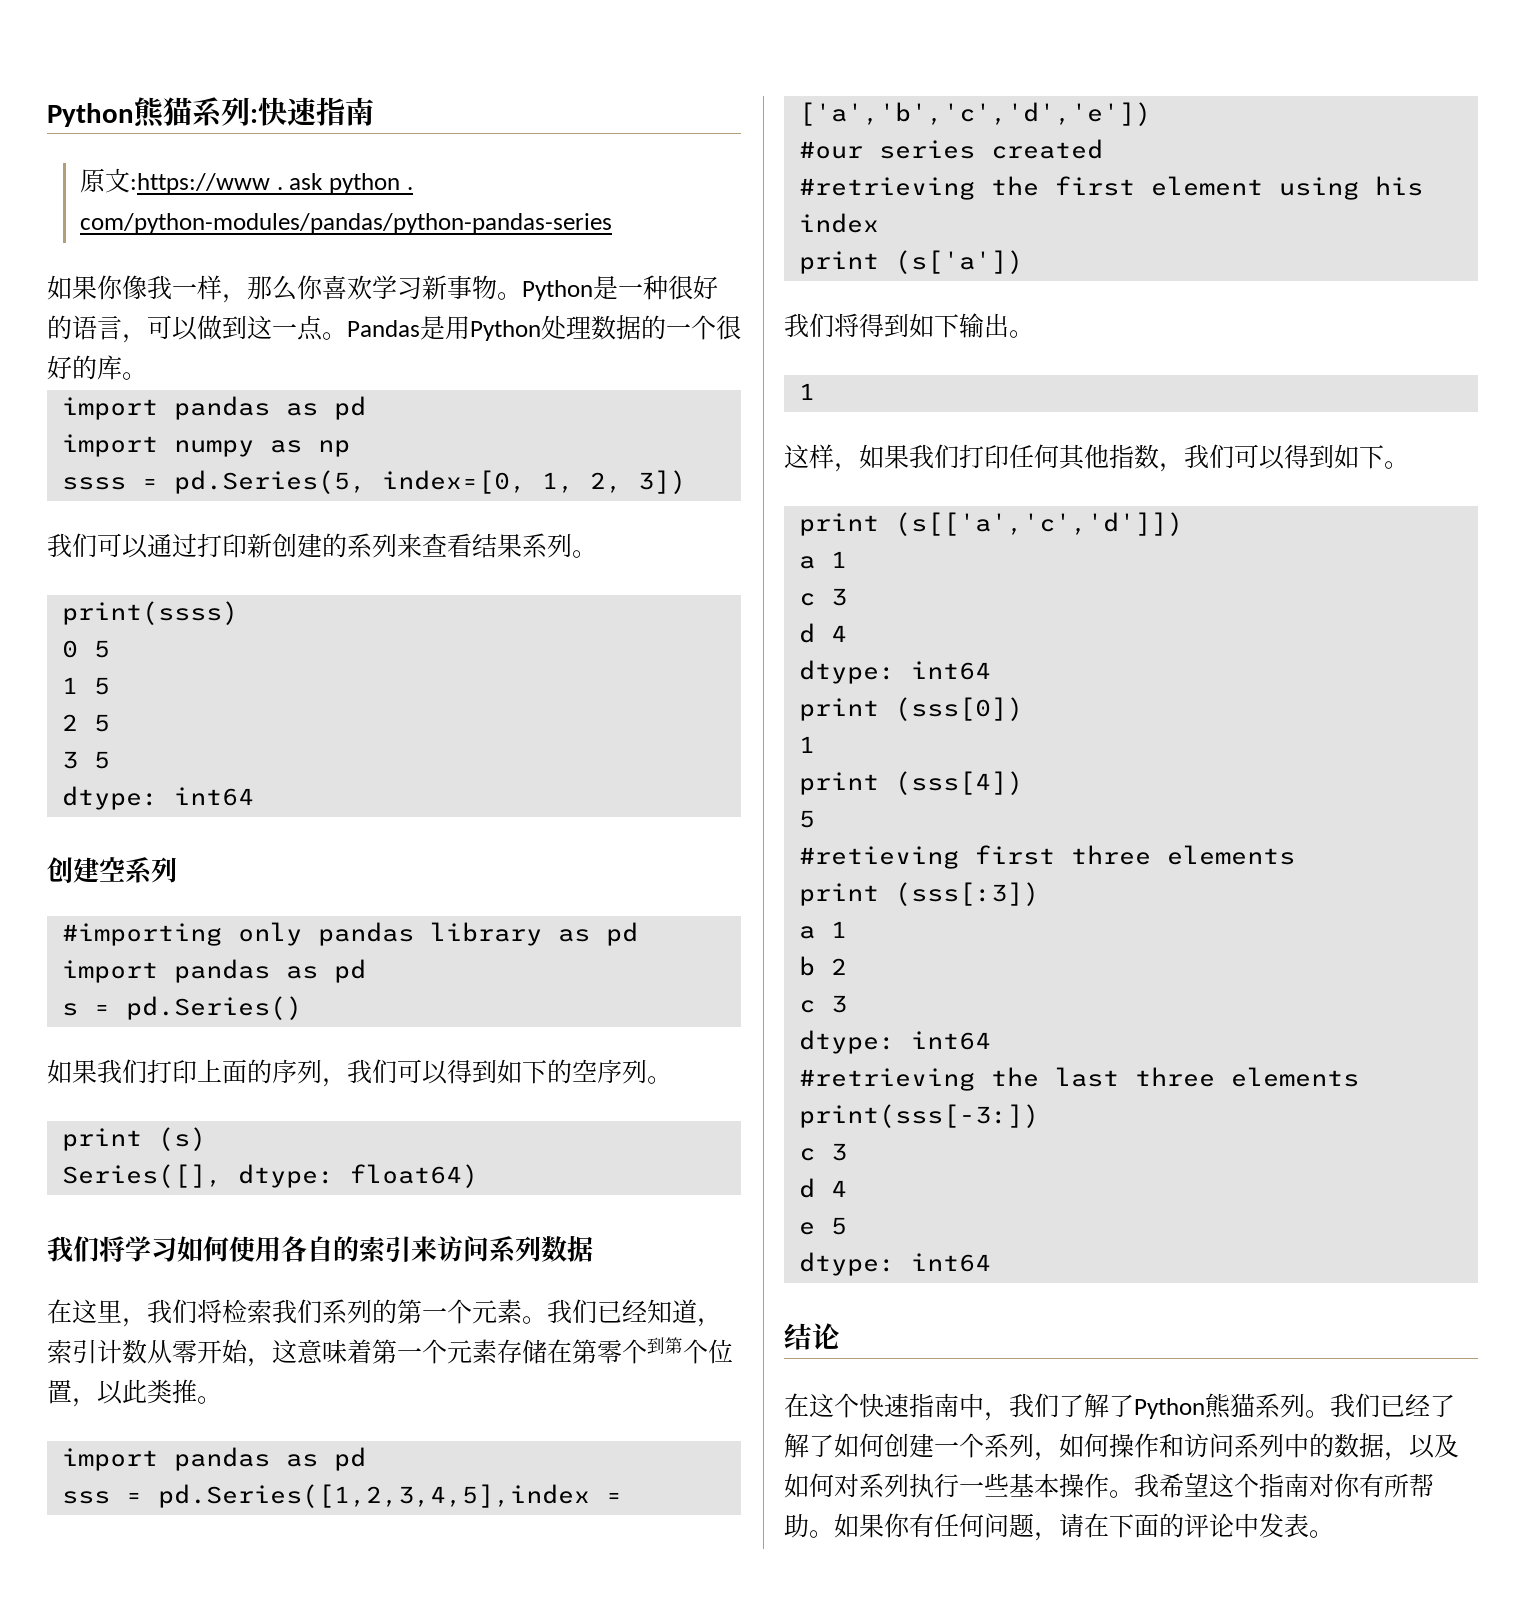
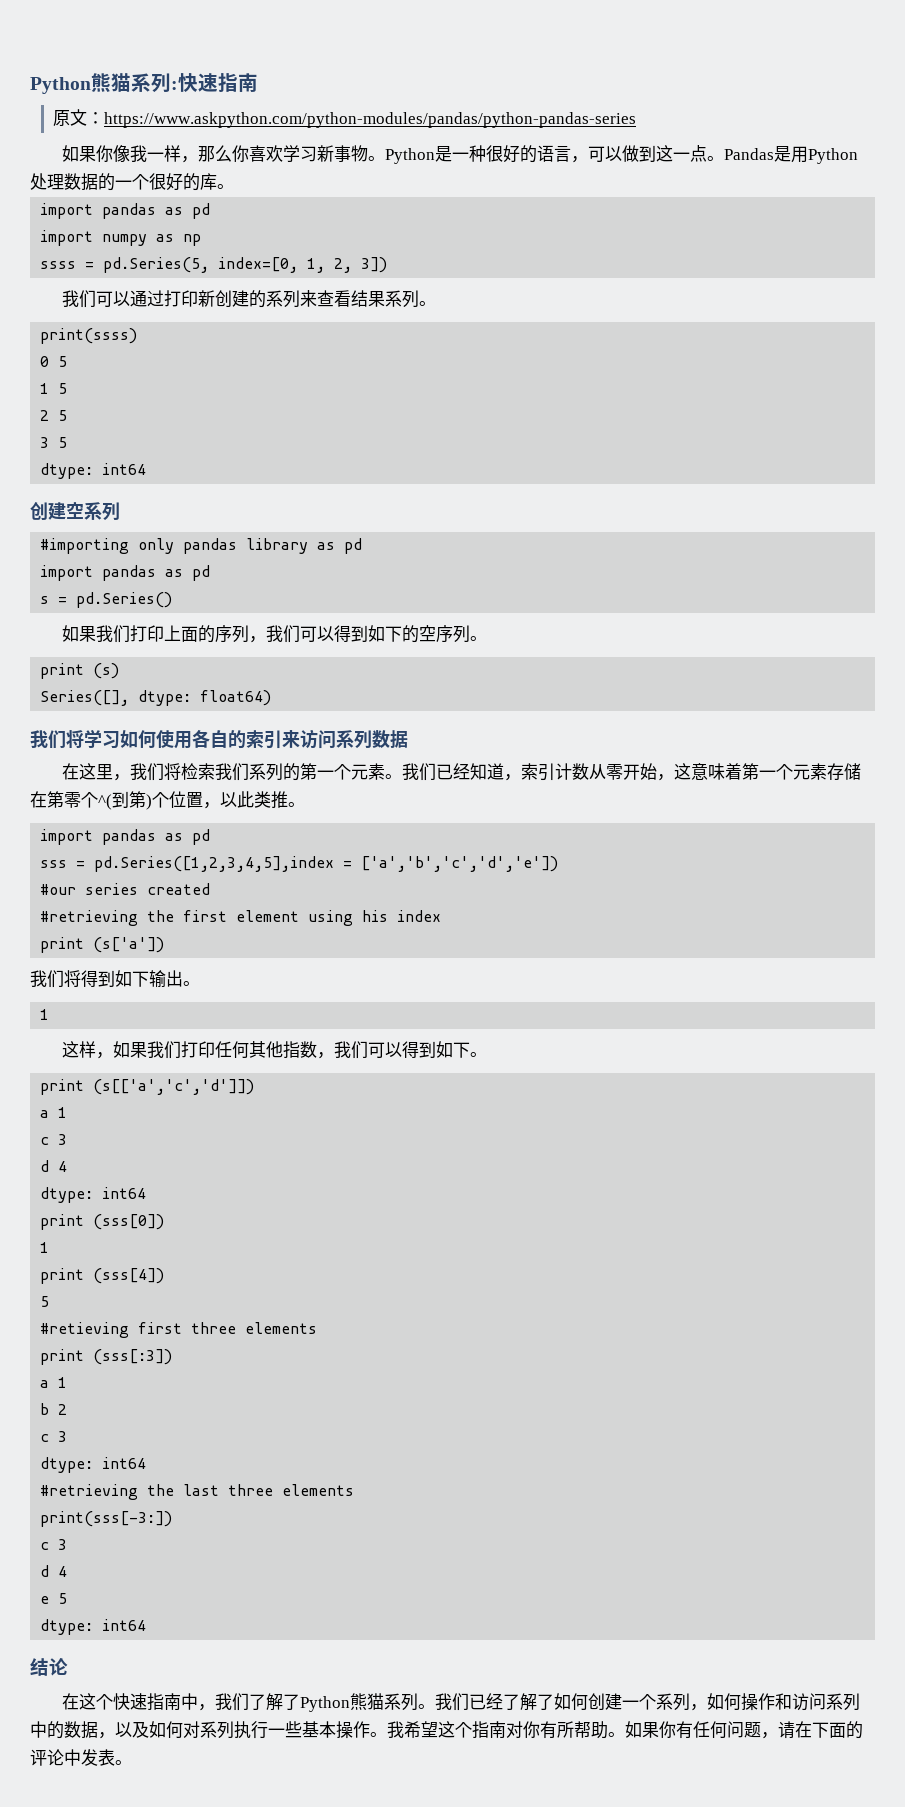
[129,173,413,194] [79,213,612,234] :https://www . ask python . com/python-modules/pandas/python-pandas-series -> [86,112,636,128] ：https://www.askpython.com/python-modules/pandas/python-pandas-series
[647,1337,683,1354] 到第 -> [98,791,152,810] ^(到第)

